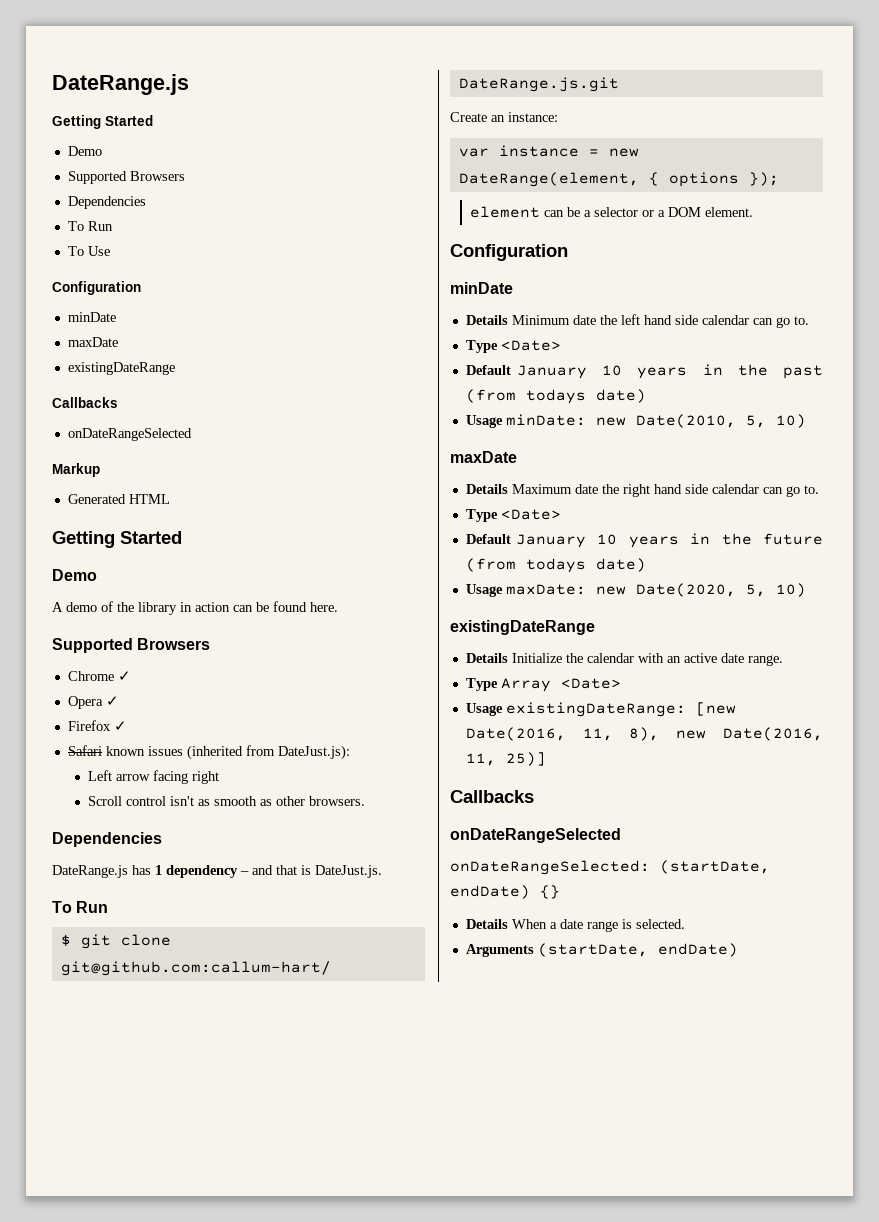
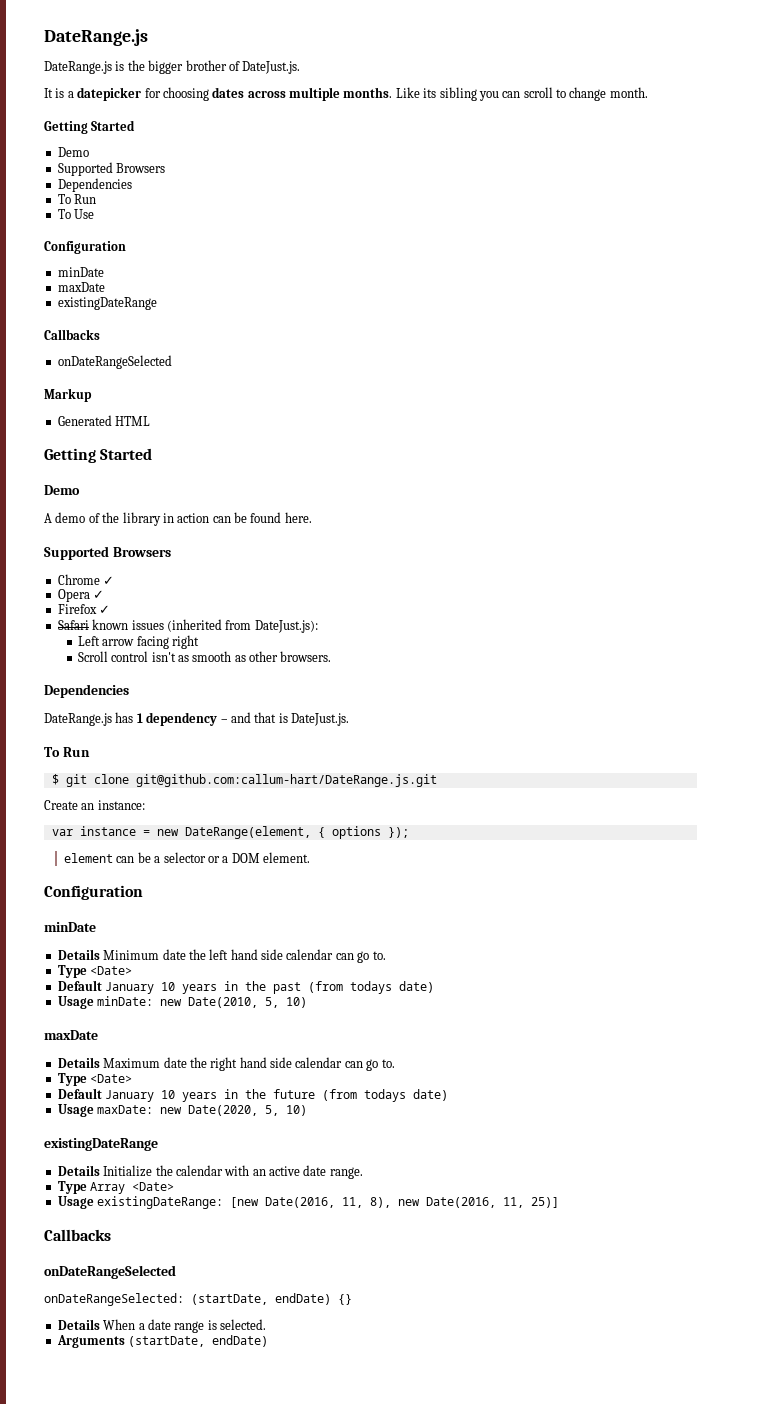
[52,74,189,95] DateRange.js -> [44,29,148,46] [44,60,301,74] [44,87,648,101] DateRange.js // DateRange.js is the bigger brother of DateJust.js. // It is a datepicker for choosing dates across multiple months. Like its sibling you can scroll to change month.

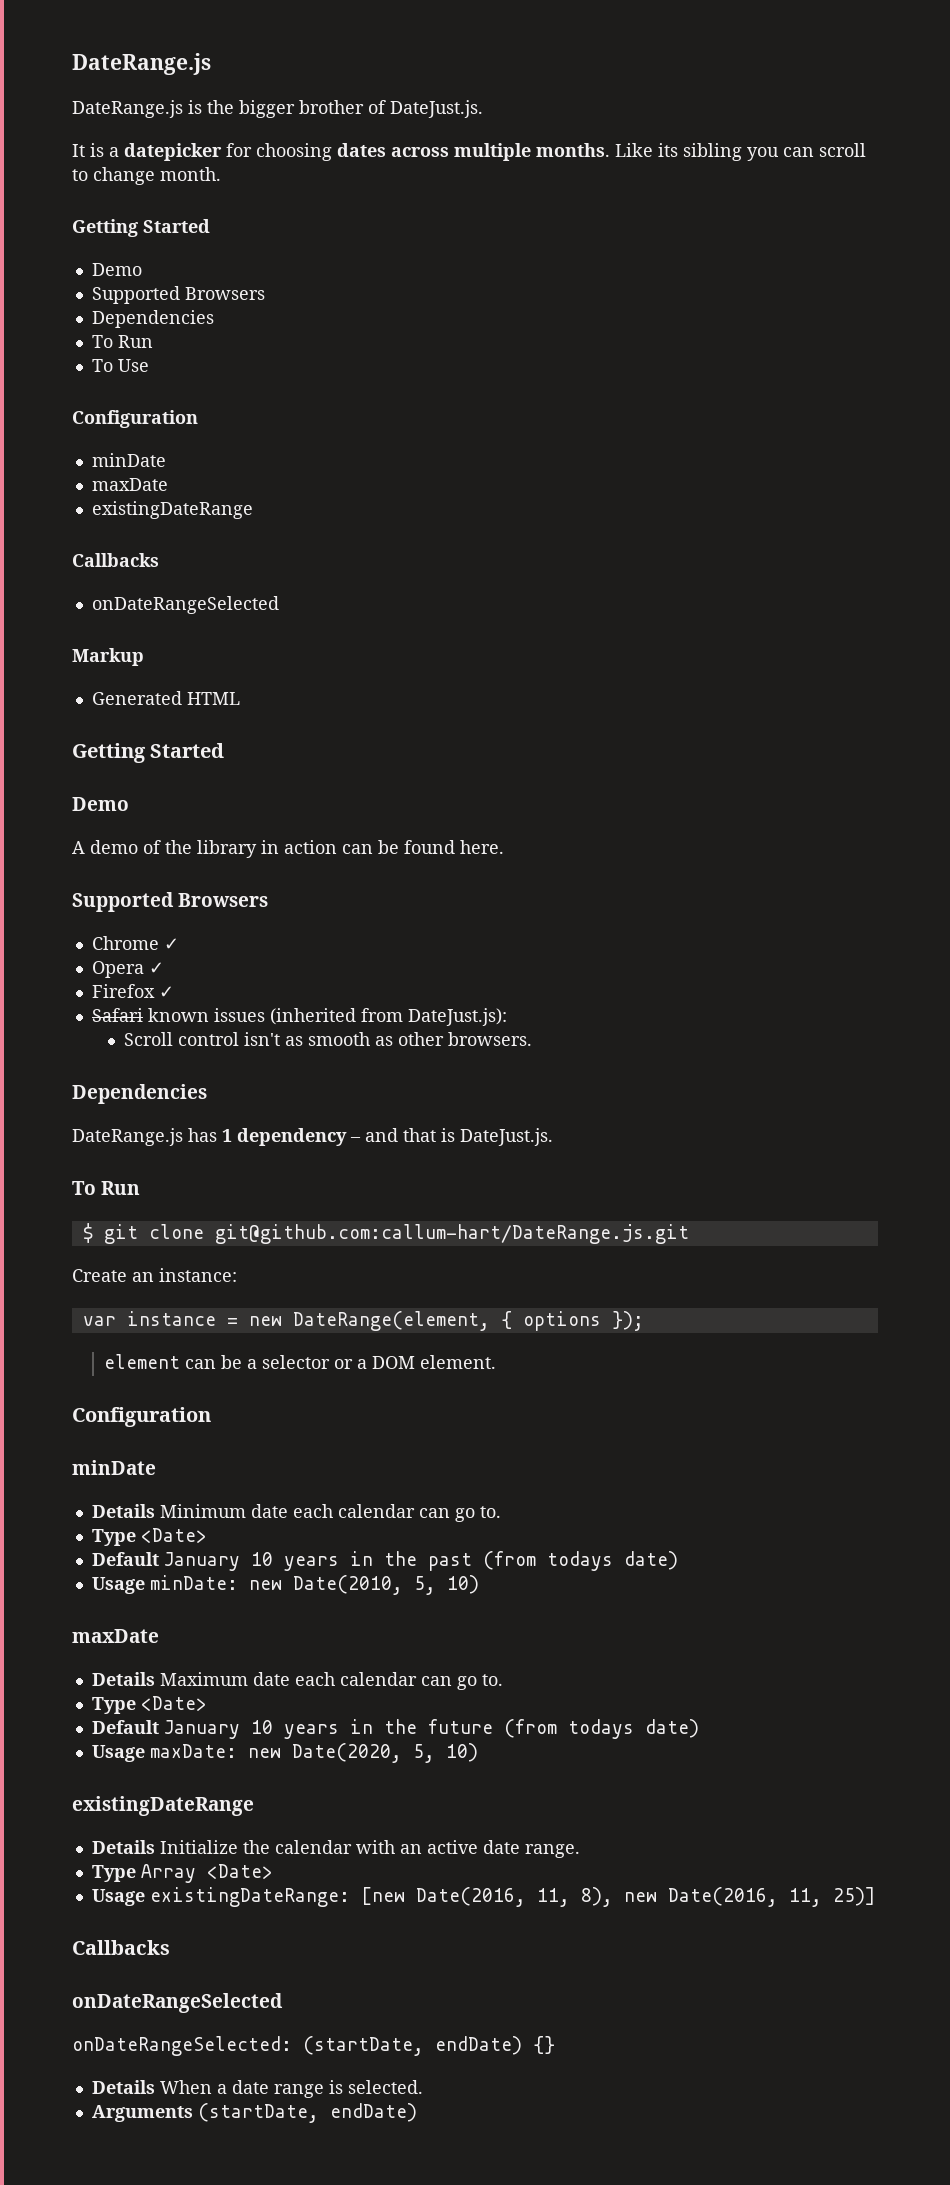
[77,635,199,649] // Left arrow facing right -> (507, 1017) none
[188,949,283,960] the left hand side -> [292,1504,333,1518] each
[189,1057,292,1071] the right hand side -> [294,1672,335,1686] each

